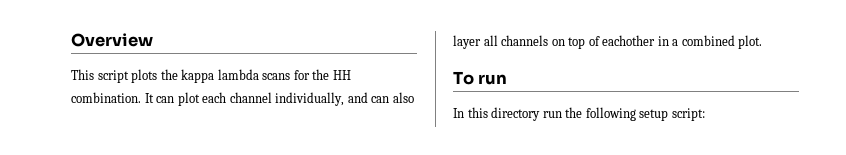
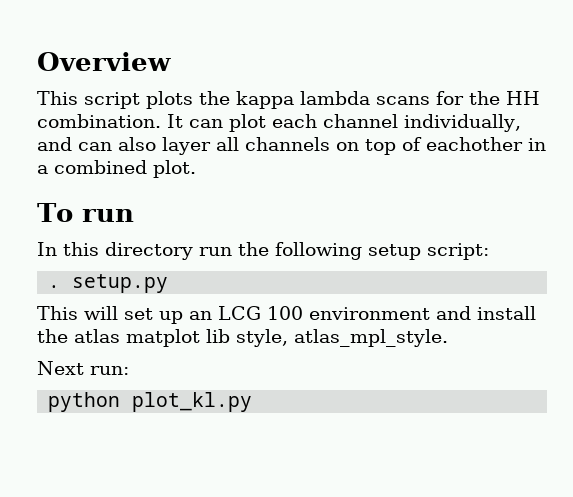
(705, 114) none -> [48,274,169,293] [37,306,536,324] [37,329,448,347] [37,361,129,375] [48,392,253,412] // . setup.py // This will set up an LCG 100 environment and install the atlas matplot lib style, atlas_mpl_style. // Next run: // python plot_kl.py

